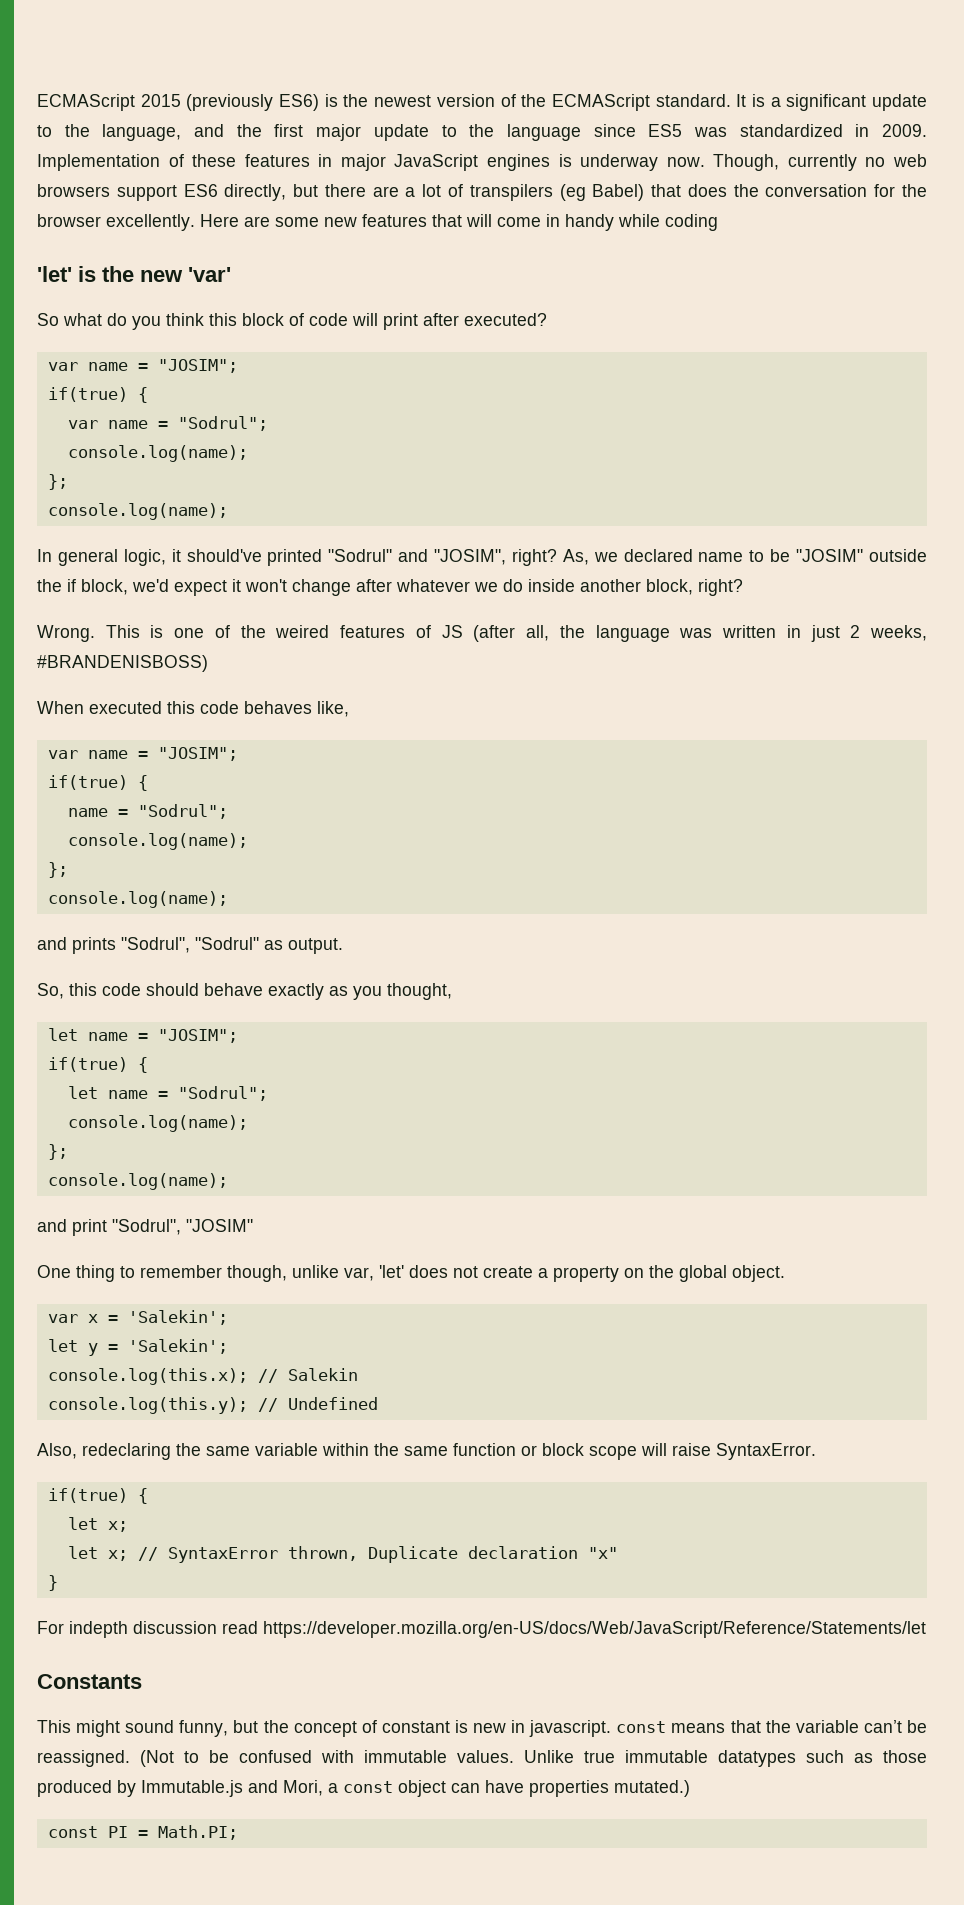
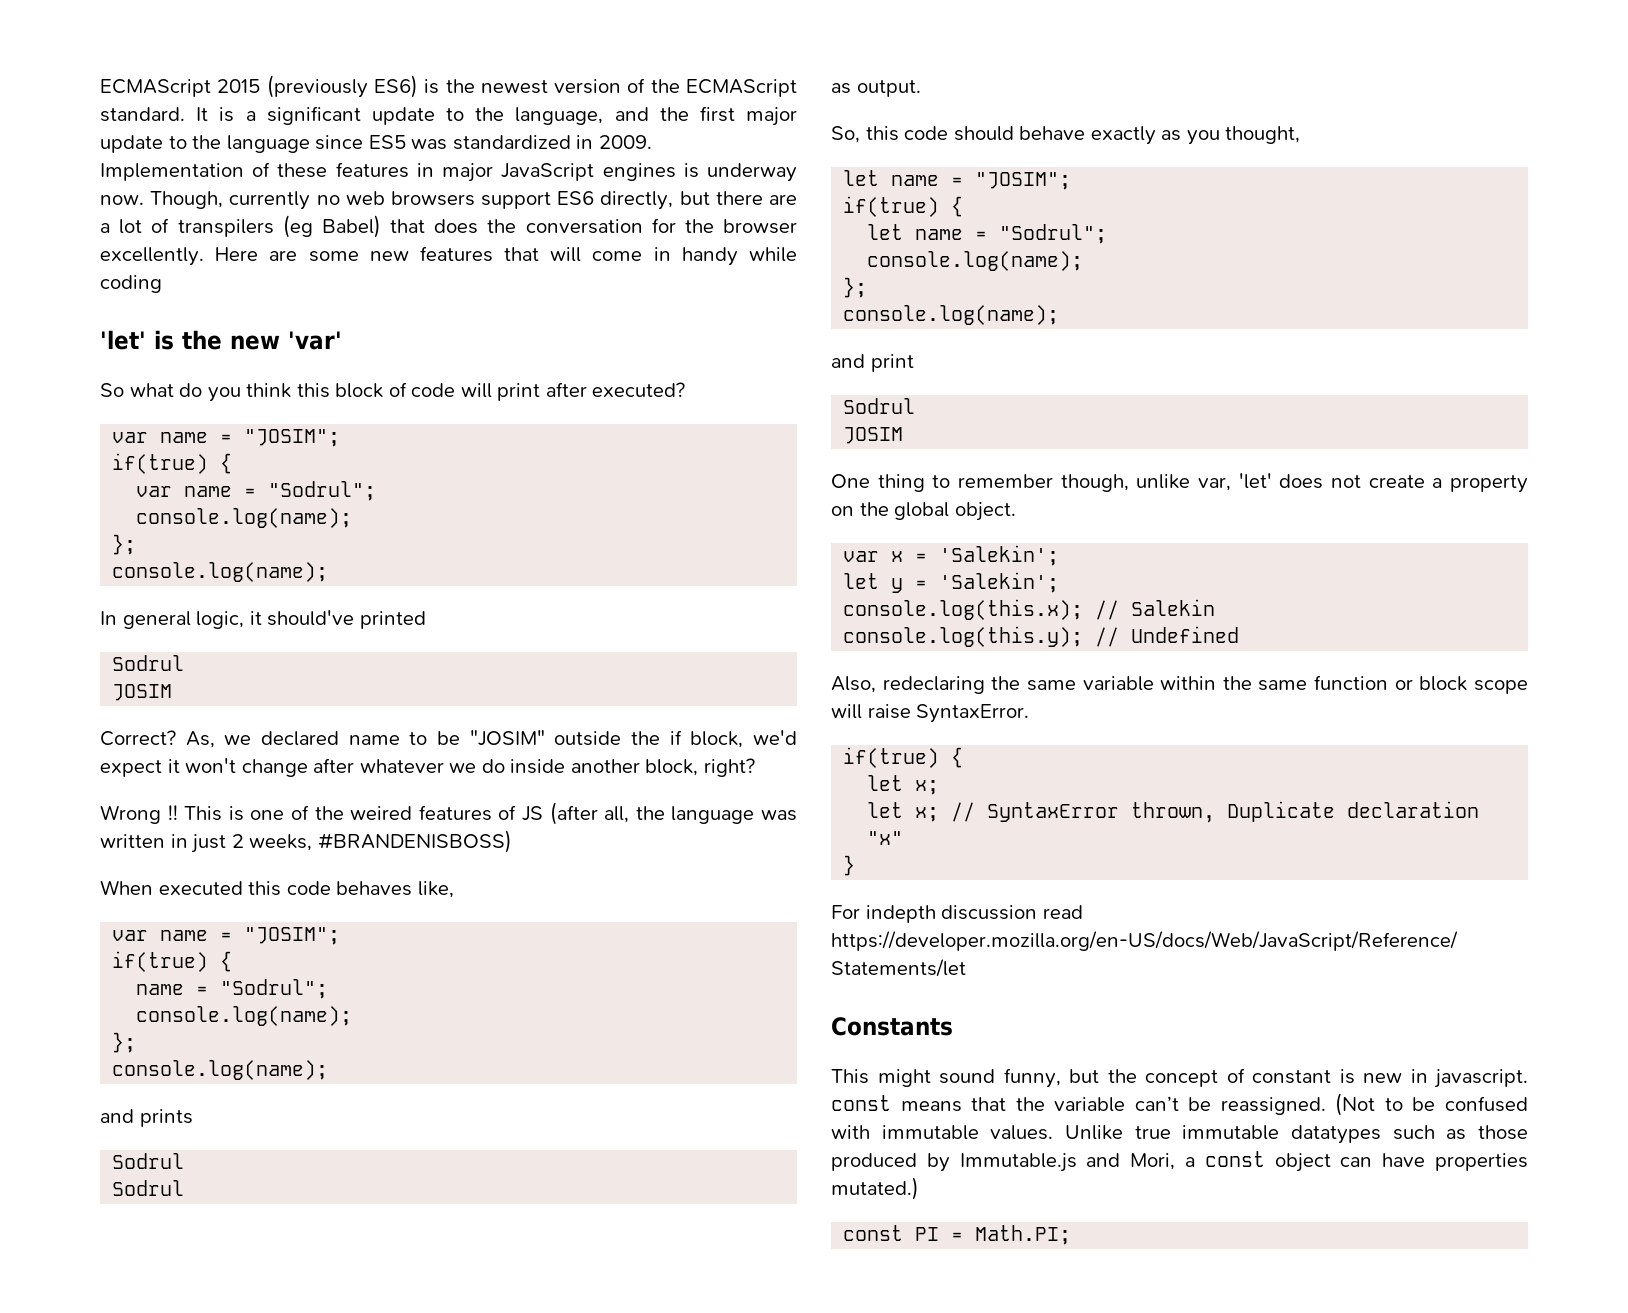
[328,549,557,566] "Sodrul" and "JOSIM", right? -> [112,655,185,671] [112,684,173,701] [100,730,176,746] // Sodrul // JOSIM // Correct?
[37,625,95,642] Wrong. -> [100,805,178,824] Wrong !!
[121,937,259,953] "Sodrul", "Sodrul" -> [112,1153,185,1169] [112,1180,185,1196] // Sodrul // Sodrul //
[112,1219,253,1235] "Sodrul", "JOSIM" -> [843,398,916,414] [843,427,904,444] // Sodrul // JOSIM

